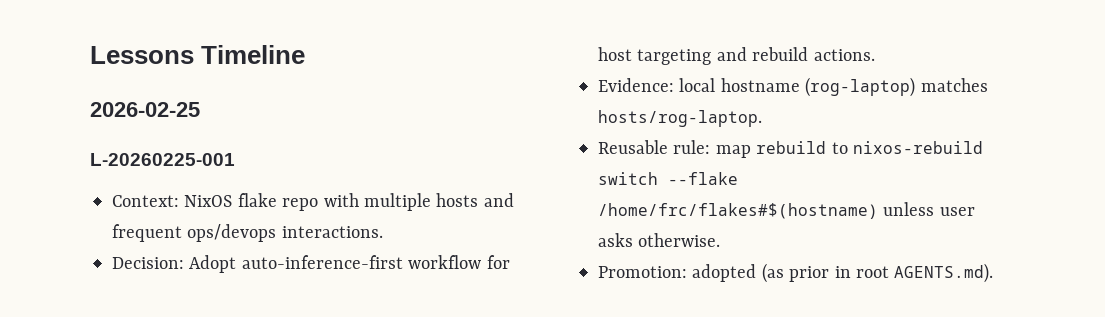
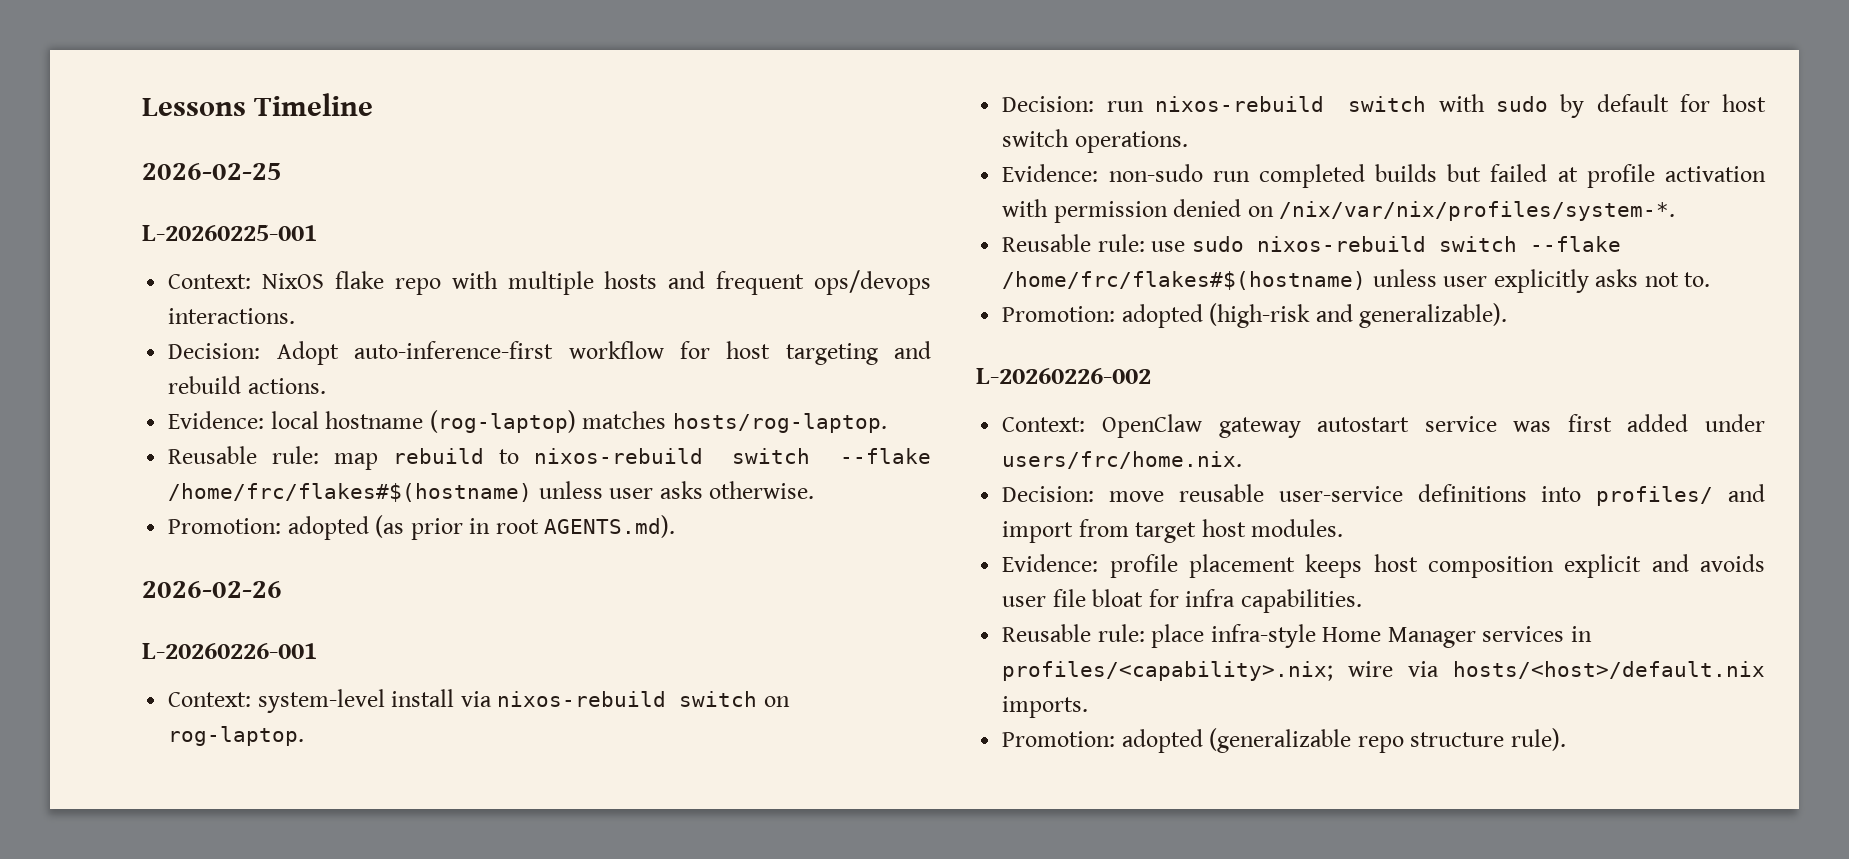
(994, 273) none -> [142,581,282,598] [142,643,317,659] [168,689,790,713] [168,726,305,746] [1002,94,1766,118] [1002,129,1188,153] [1002,164,1766,188] [1002,199,1676,223] [1002,234,1621,252] [1002,269,1711,293] [1002,303,1508,328] [976,368,1151,384] [1002,414,1766,438] [1002,451,1243,469] [1002,484,1765,506] [1002,519,1344,543] [1002,554,1765,578] [1002,589,1362,613] [1002,624,1592,648] [1002,661,1765,681] [1002,696,1089,718] [1002,728,1566,753] // 2026-02-26 // L-20260226-001 // Context: system-level install via nixos-rebuild switch on rog-laptop. // Decision: run nixos-rebuild switch with sudo by default for host switch operations. // Evidence: non-sudo run completed builds but failed at profile activation with permission denied on /nix/var/nix/profiles/system-*. // Reusable rule: use sudo nixos-rebuild switch --flake /home/frc/flakes#$(hostname) unless user explicitly asks not to. // Promotion: adopted (high-risk and generalizable). // L-20260226-002 // Context: OpenClaw gateway autostart service was first added under users/frc/home.nix. // Decision: move reusable user-service definitions into profiles/ and import from target host modules. // Evidence: profile placement keeps host composition explicit and avoids user file bloat for infra capabilities. // Reusable rule: place infra-style Home Manager services in profiles/<capability>.nix; wire via hosts/<host>/default.nix imports. // Promotion: adopted (generalizable repo structure rule).

